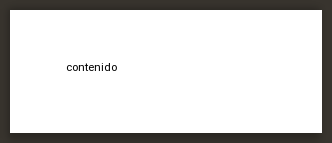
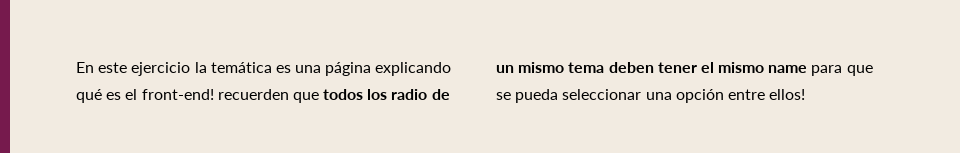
[66,63,117,71] contenido -> [76,62,452,76] [76,89,450,103] [496,62,873,76] [496,89,806,103] En este ejercicio la temática es una página explicando qué es el front-end! recuerden que todos los radio de un mismo tema deben tener el mismo name para que se pueda seleccionar una opción entre ellos!

